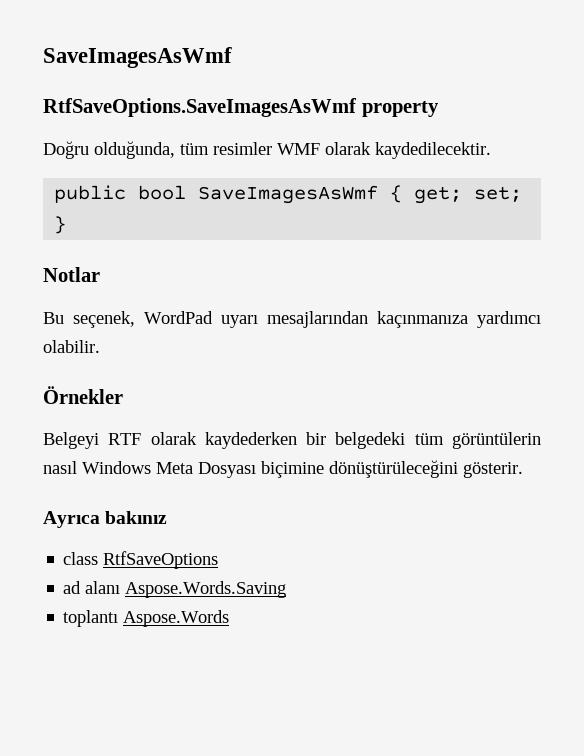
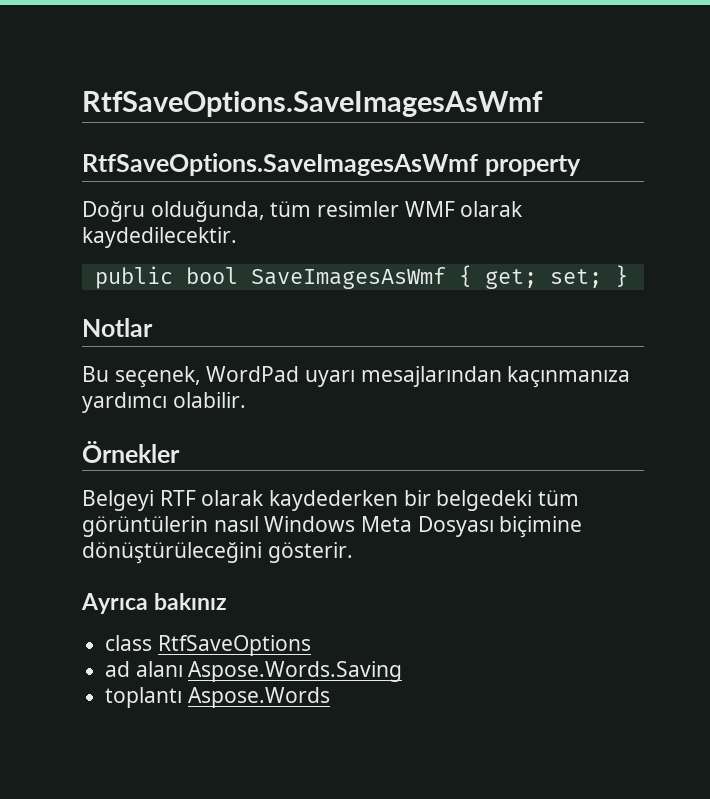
[43,47,232,68] SaveImagesAsWmf -> [82,91,543,117] RtfSaveOptions.SaveImagesAsWmf

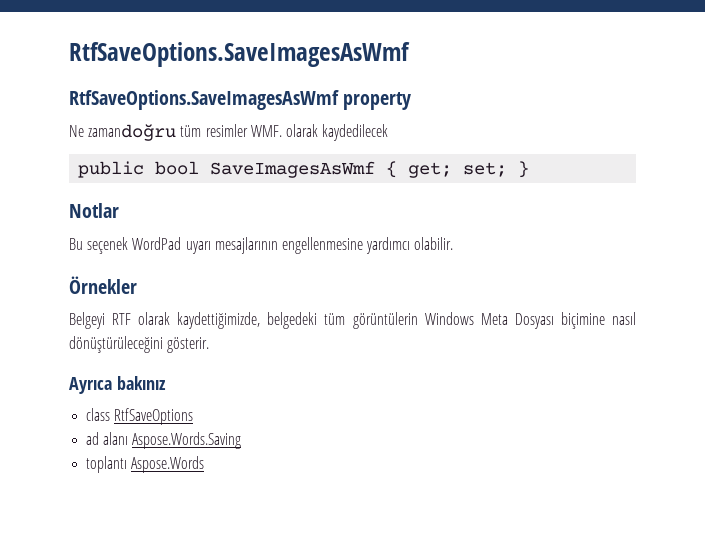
[82,201,524,222] [82,227,237,248] Doğru olduğunda, tüm resimler WMF olarak kaydedilecektir. -> [69,124,389,141] Ne zamandoğru tüm resimler WMF. olarak kaydedilecek
[114,366,201,388] seçenek, -> [87,237,129,254] seçenek
[360,366,631,388] mesajlarından kaçınmanıza -> [214,237,363,254] mesajlarının engellenmesine
[269,490,431,511] kaydederken bir -> [177,312,261,329] kaydettiğimizde,
[213,516,259,532] nasıl -> (418, 320) none
(583, 527) none -> [611,312,636,325] nasıl

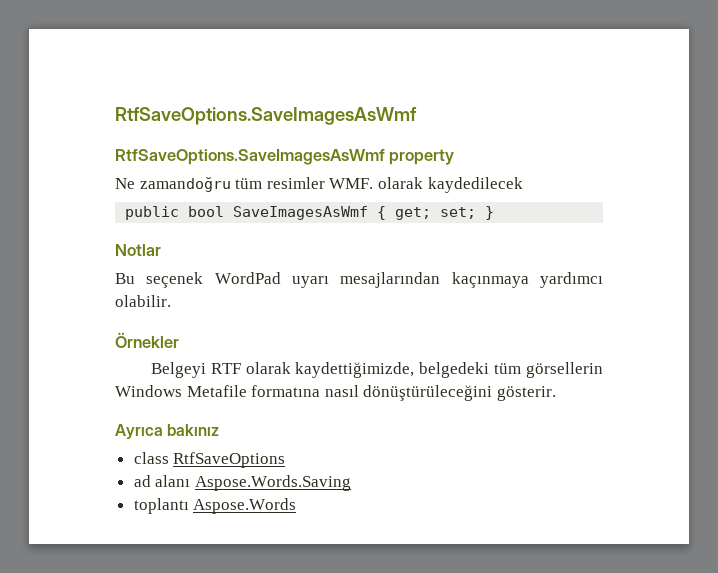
[214,237,363,254] mesajlarının engellenmesine -> [340,272,529,288] mesajlarından kaçınmaya
[352,312,605,329] görüntülerin Windows Meta Dosyası biçimine -> [526,362,603,378] [115,385,321,397] görsellerin Windows Metafile formatına

